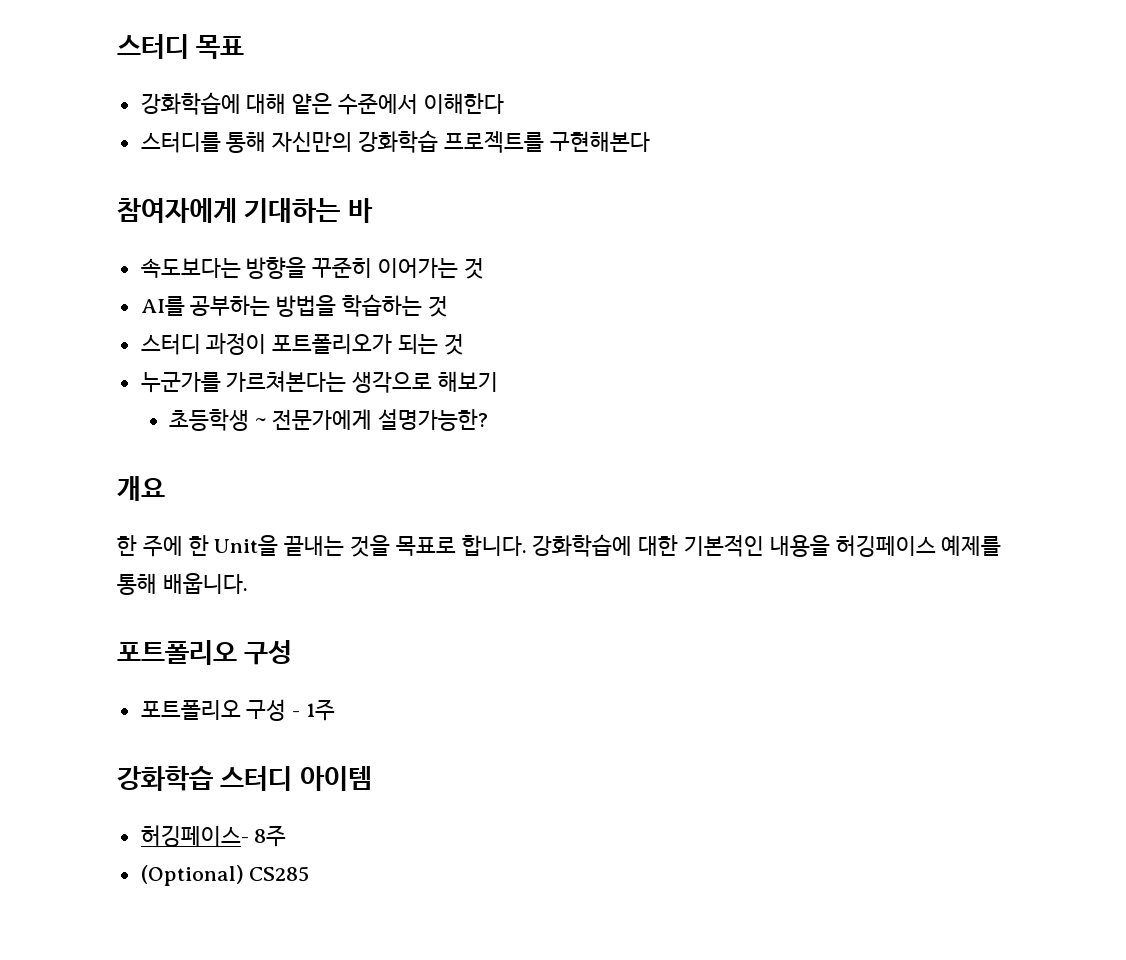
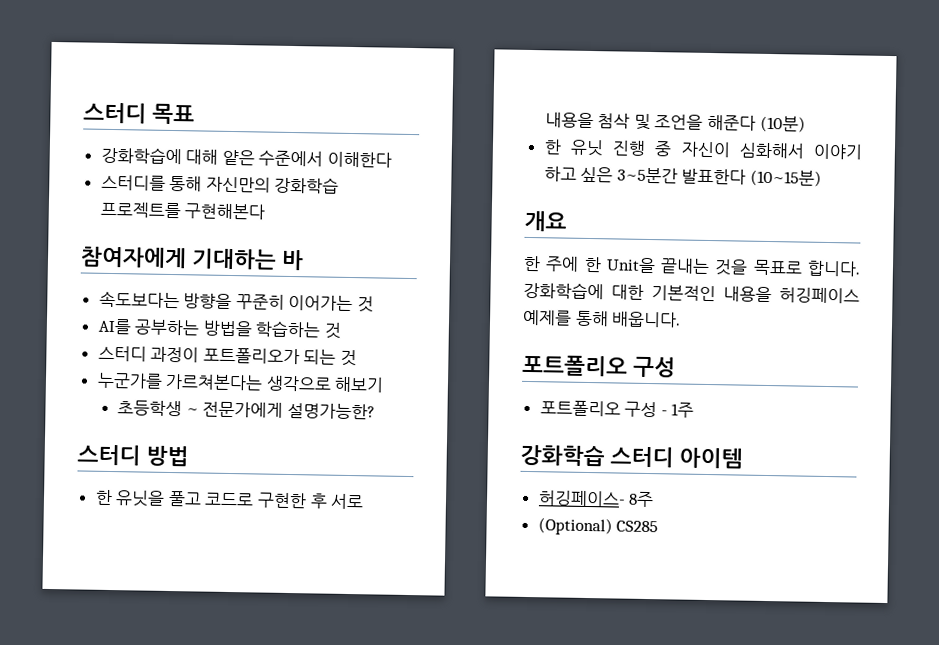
(489, 420) none -> [77,444,189,467] [94,489,365,510] [544,112,806,133] [543,139,863,160] [543,166,823,187] // 스터디 방법 // 한 유닛을 풀고 코드로 구현한 후 서로 내용을 첨삭 및 조언을 해준다 (10분) // 한 유닛 진행 중 자신이 심화해서 이야기 하고 싶은 3~5분간 발표한다 (10~15분)

